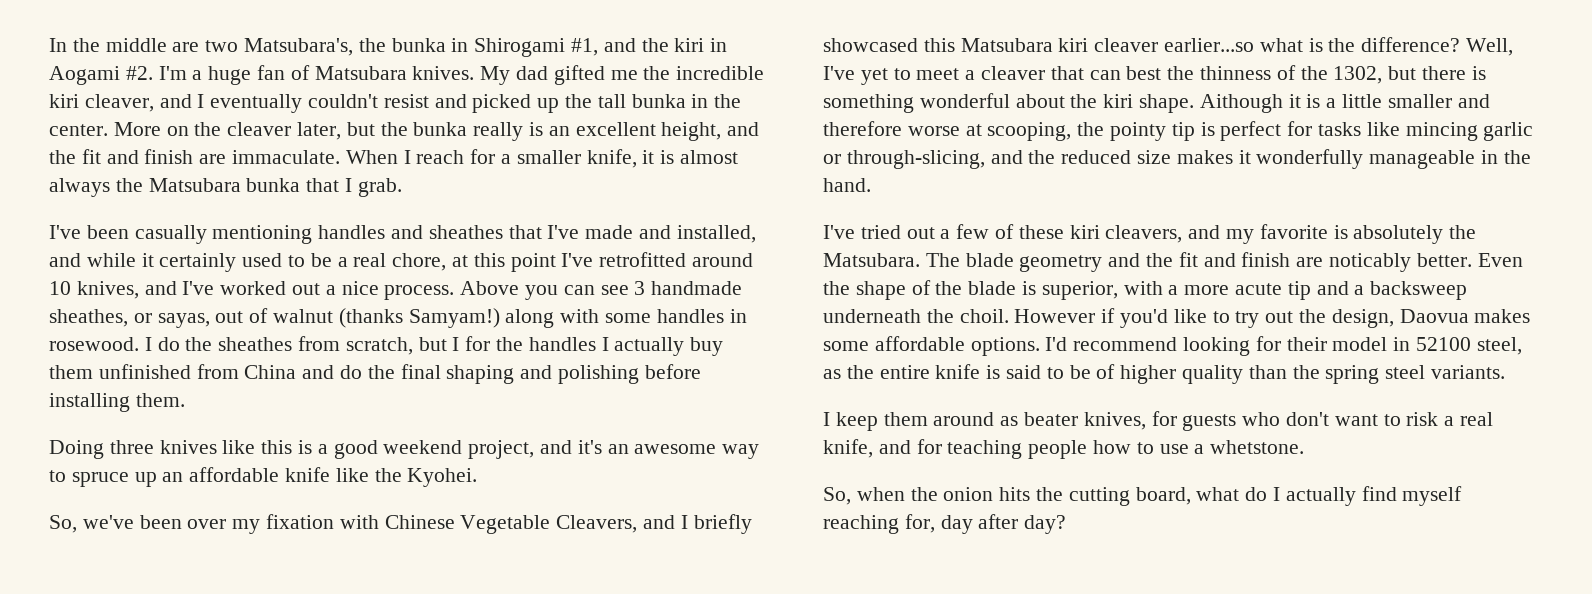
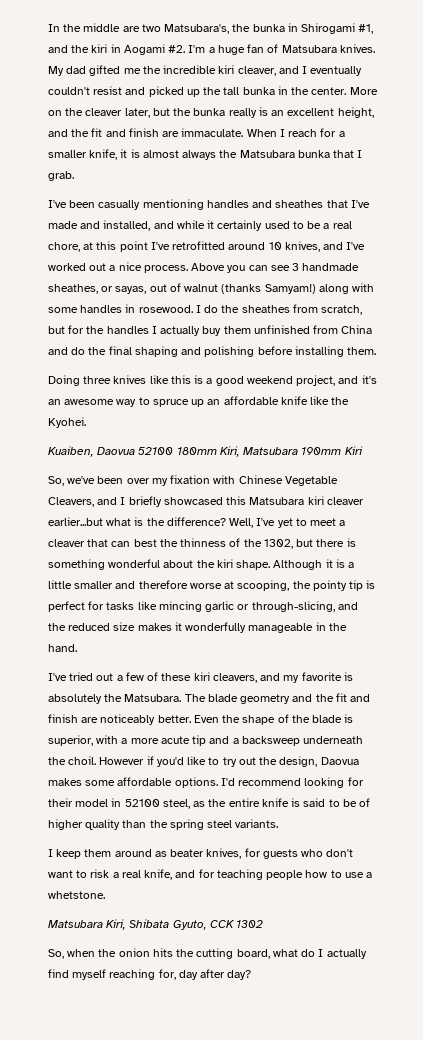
[452,337,460,351] I -> (65, 330) none
(478, 477) none -> [48,446,363,457] // Kuaiben, Daovua 52100 180mm Kiri, Matsubara 190mm Kiri
[1164,38,1255,52] earlier...so -> [48,517,103,526] earlier...but
[1199,94,1283,113] Aithough -> [273,560,323,570] Although
[1329,253,1412,272] noticably -> [100,714,156,725] noticeably
(1305, 447) none -> [48,919,264,930] // Matsubara Kiri, Shibata Gyuto, CCK 1302

